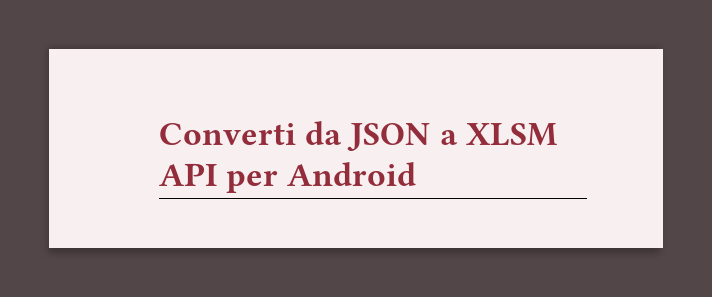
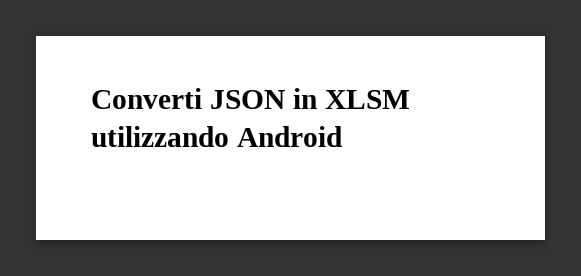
[305,121,558,152] [159,163,279,193] da JSON a XLSM API per -> [209,88,410,109] [91,126,229,147] JSON in XLSM utilizzando

